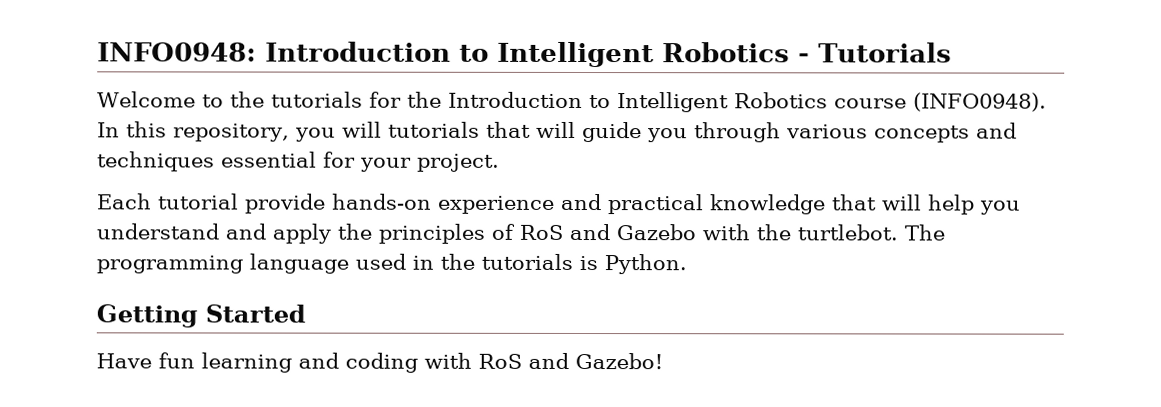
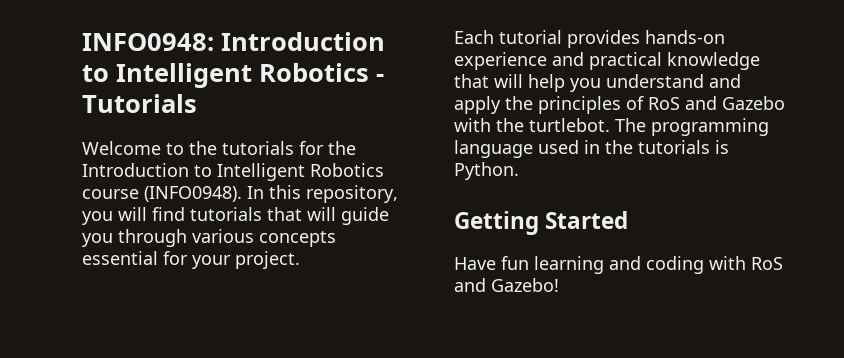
(382, 129) none -> [152,207,185,221] find
[975,122,1017,139] [97,151,215,172] and techniques -> (336, 239) none
[244,193,326,214] provide -> [567,30,640,48] provides

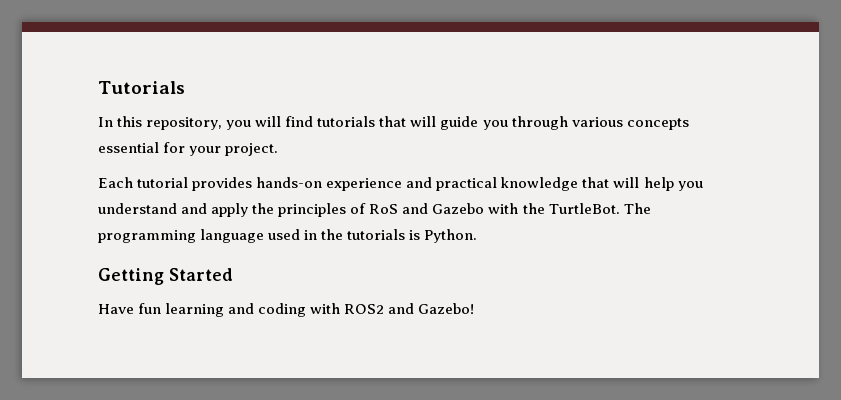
[82,32,385,51] [82,63,384,88] [82,94,197,113] [82,141,356,155] [82,163,384,181] [82,186,242,202] INFO0948: Introduction to Intelligent Robotics - Tutorials // Welcome to the tutorials for the Introduction to Intelligent Robotics course (INFO0948). -> [98,81,185,94] Tutorials //
[529,118,610,132] turtlebot. -> [548,203,620,214] TurtleBot.
[751,257,783,270] RoS -> [344,304,385,314] ROS2

